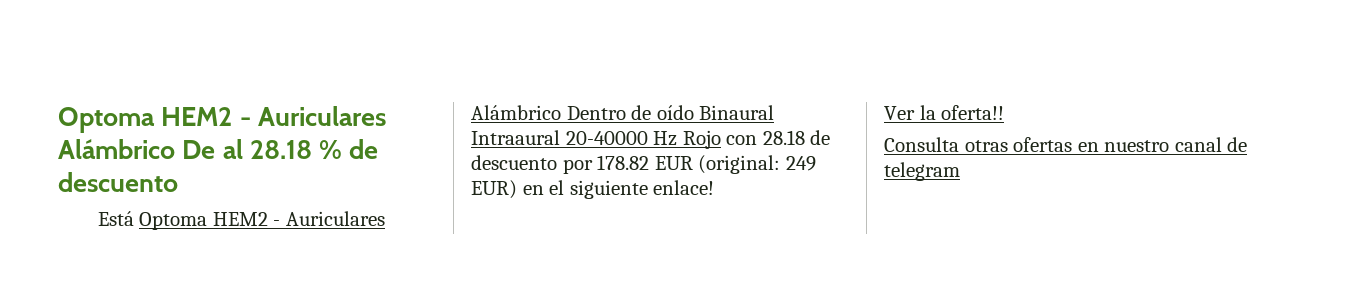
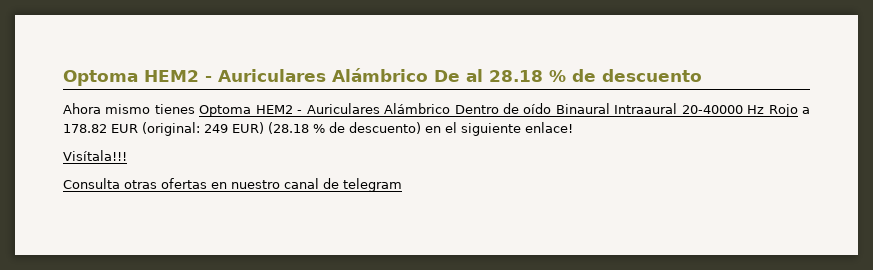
[97,211,134,226] Está -> [63,103,195,114] Ahora mismo tienes
[726,130,831,145] [471,155,593,174] con 28.18 de descuento por -> [802,107,810,114] a
(517, 189) none -> [268,122,421,134] (28.18 % de descuento)
[884,105,1005,120] Ver la oferta!! -> [63,150,127,161] Visítala!!!

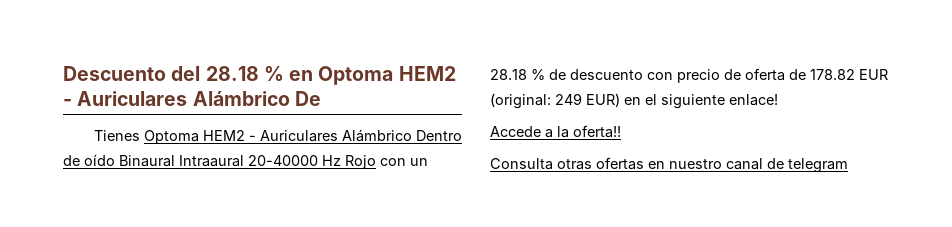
(63, 78) none -> [63,66,314,81] Descuento del 28.18 % en
[466,69,702,82] [63,103,195,114] al 28.18 % de descuento // Ahora mismo tienes -> [93,130,140,141] // Tienes
[802,107,810,114] a -> [380,158,428,166] [490,68,806,83] con un 28.18 % de descuento con precio de oferta de
[268,122,421,134] (28.18 % de descuento) -> (620, 100) none
[63,150,127,161] Visítala!!! -> [490,125,621,138] Accede a la oferta!!

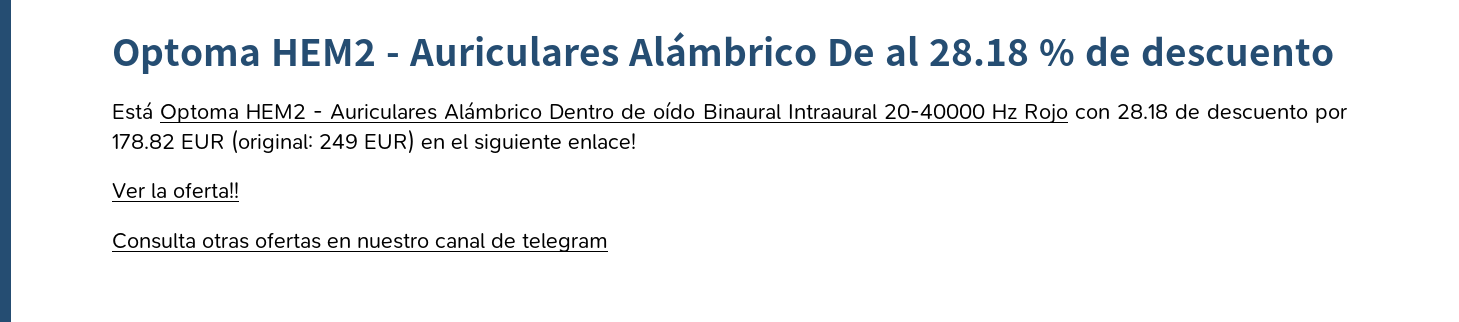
[63,66,314,81] Descuento del 28.18 % en -> (112, 56) none
[93,130,140,141] // Tienes -> [884,35,1334,66] [112,101,153,120] al 28.18 % de descuento // Está
[410,158,428,166] [490,68,806,83] un 28.18 % de descuento con precio de oferta de -> [1116,104,1348,123] 28.18 de descuento por
[490,126,553,138] Accede a -> [112,183,146,198] Ver

